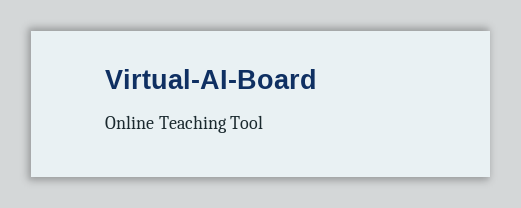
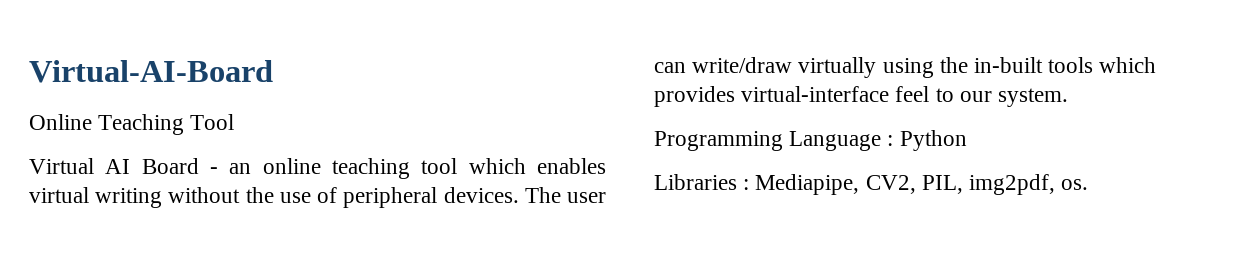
(264, 122) none -> [29,158,606,179] [29,187,606,208] [654,57,1157,78] [654,86,1069,107] [654,130,967,151] [654,174,1089,195] // Virtual AI Board - an online teaching tool which enables virtual writing without the use of peripheral devices. The user can write/draw virtually using the in-built tools which provides virtual-interface feel to our system. // Programming Language : Python // Libraries : Mediapipe, CV2, PIL, img2pdf, os.

